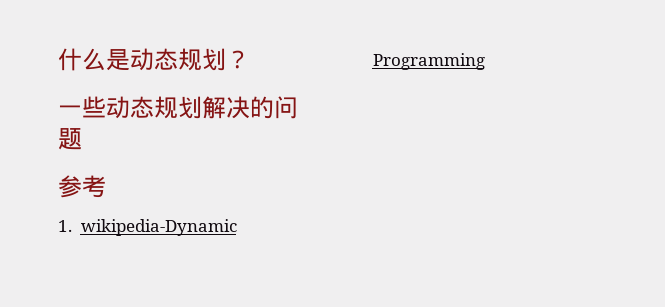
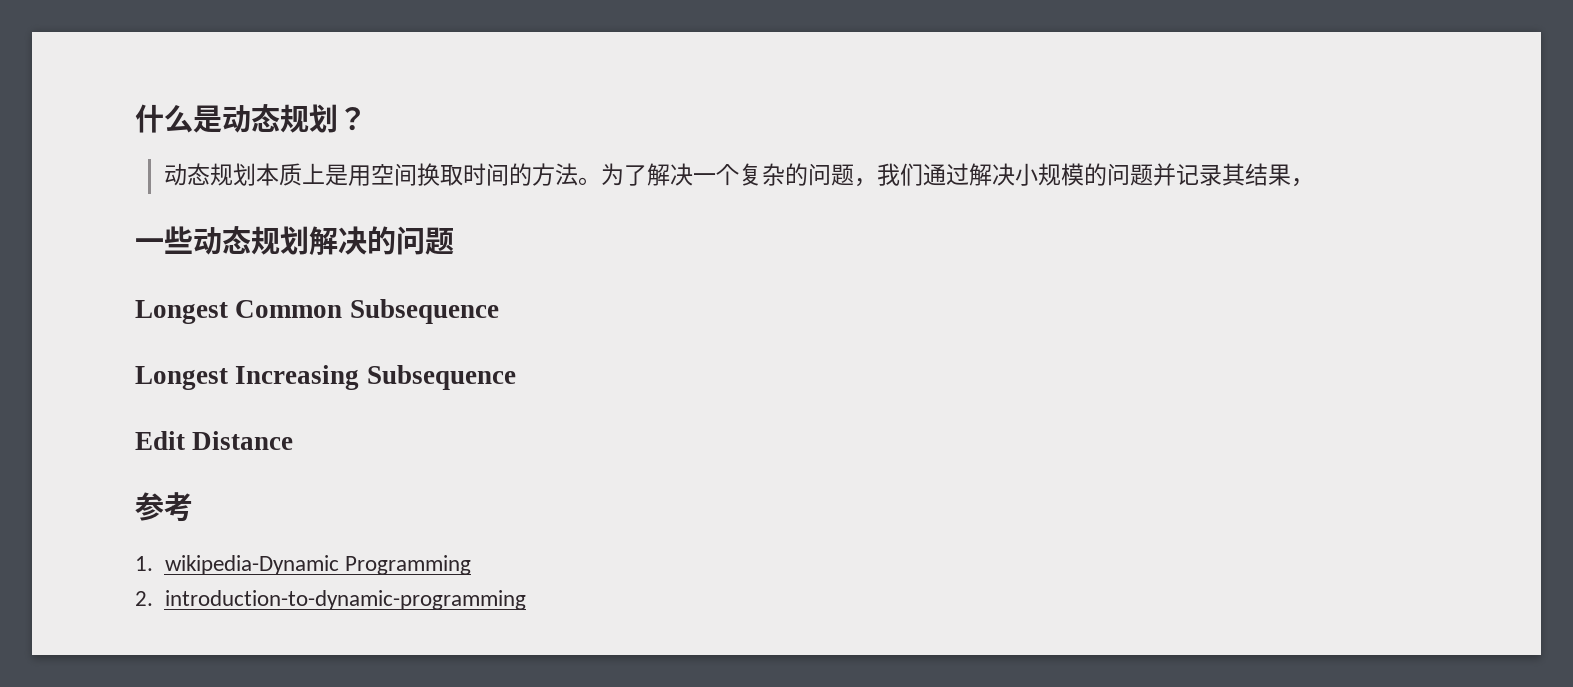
(250, 59) none -> [164,163,1315,187] // 动态规划本质上是用空间换取时间的方法。为了解决一个复杂的问题，我们通过解决小规模的问题并记录其结果，
(82, 139) none -> [135,299,499,324] [135,365,516,390] [135,431,294,450] // Longest Common Subsequence // Longest Increasing Subsequence // Edit Distance
(485, 61) none -> [135,590,526,610] // 2. introduction-to-dynamic-programming

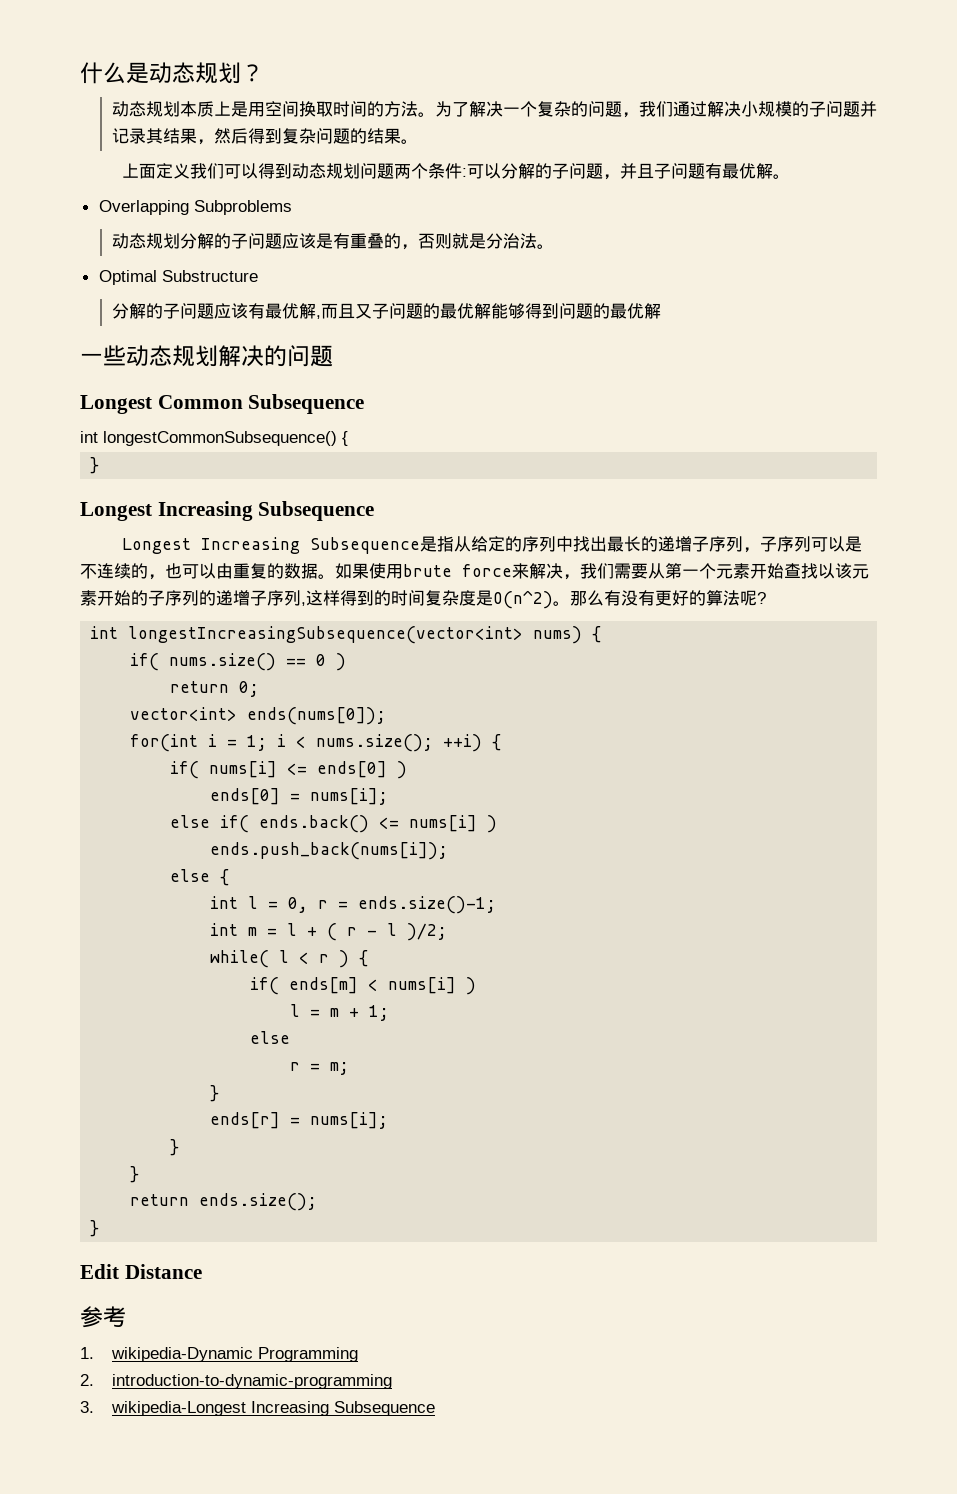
(1108, 174) none -> [808,101,826,117] 子
(1315, 182) none -> [213,128,418,144] [122,163,791,180] [98,200,292,215] [111,233,554,250] [98,270,258,285] [111,303,661,319] 然后得到复杂问题的结果。 // 上面定义我们可以得到动态规划问题两个条件:可以分解的子问题，并且子问题有最优解。 // Overlapping Subproblems // 动态规划分解的子问题应该是有重叠的，否则就是分治法。 // Optimal Substructure // 分解的子问题应该有最优解,而且又子问题的最优解能够得到问题的最优解
[135,365,516,390] // Longest Increasing Subsequence -> [80,431,348,446] [90,457,100,474] [80,501,375,521] [122,536,863,554] [80,563,869,580] [80,590,766,609] [90,626,602,644] [130,653,347,671] [170,681,260,697] [130,707,387,725] [130,734,502,752] [170,761,408,779] [210,788,389,805] [170,815,498,833] [210,842,449,860] [170,869,230,886] [210,896,497,914] [210,923,448,941] [210,950,369,968] [250,977,477,995] [290,1004,390,1021] [250,1031,291,1044] [290,1062,350,1075] [210,1085,220,1102] [210,1112,389,1129] [170,1139,180,1156] [130,1166,140,1183] [130,1193,318,1211] [90,1220,100,1237] // int longestCommonSubsequence() { // } // Longest Increasing Subsequence // Longest Increasing Subsequence是指从给定的序列中找出最长的递增子序列，子序列可以是不连续的，也可以由重复的数据。如果使用brute force来解决，我们需要从第一个元素开始查找以该元素开始的子序列的递增子序列,这样得到的时间复杂度是O(n^2)。那么有没有更好的算法呢? // int longestIncreasingSubsequence(vector<int> nums) { // if( nums.size() == 0 ) // return 0; // vector<int> ends(nums[0]); // for(int i = 1; i < nums.size(); ++i) { // if( nums[i] <= ends[0] ) // ends[0] = nums[i]; // else if( ends.back() <= nums[i] ) // ends.push_back(nums[i]); // else { // int l = 0, r = ends.size()-1; // int m = l + ( r - l )/2; // while( l < r ) { // if( ends[m] < nums[i] ) // l = m + 1; // else // r = m; // } // ends[r] = nums[i]; // } // } // return ends.size(); // }
(526, 600) none -> [80,1401,435,1416] // 3. wikipedia-Longest Increasing Subsequence

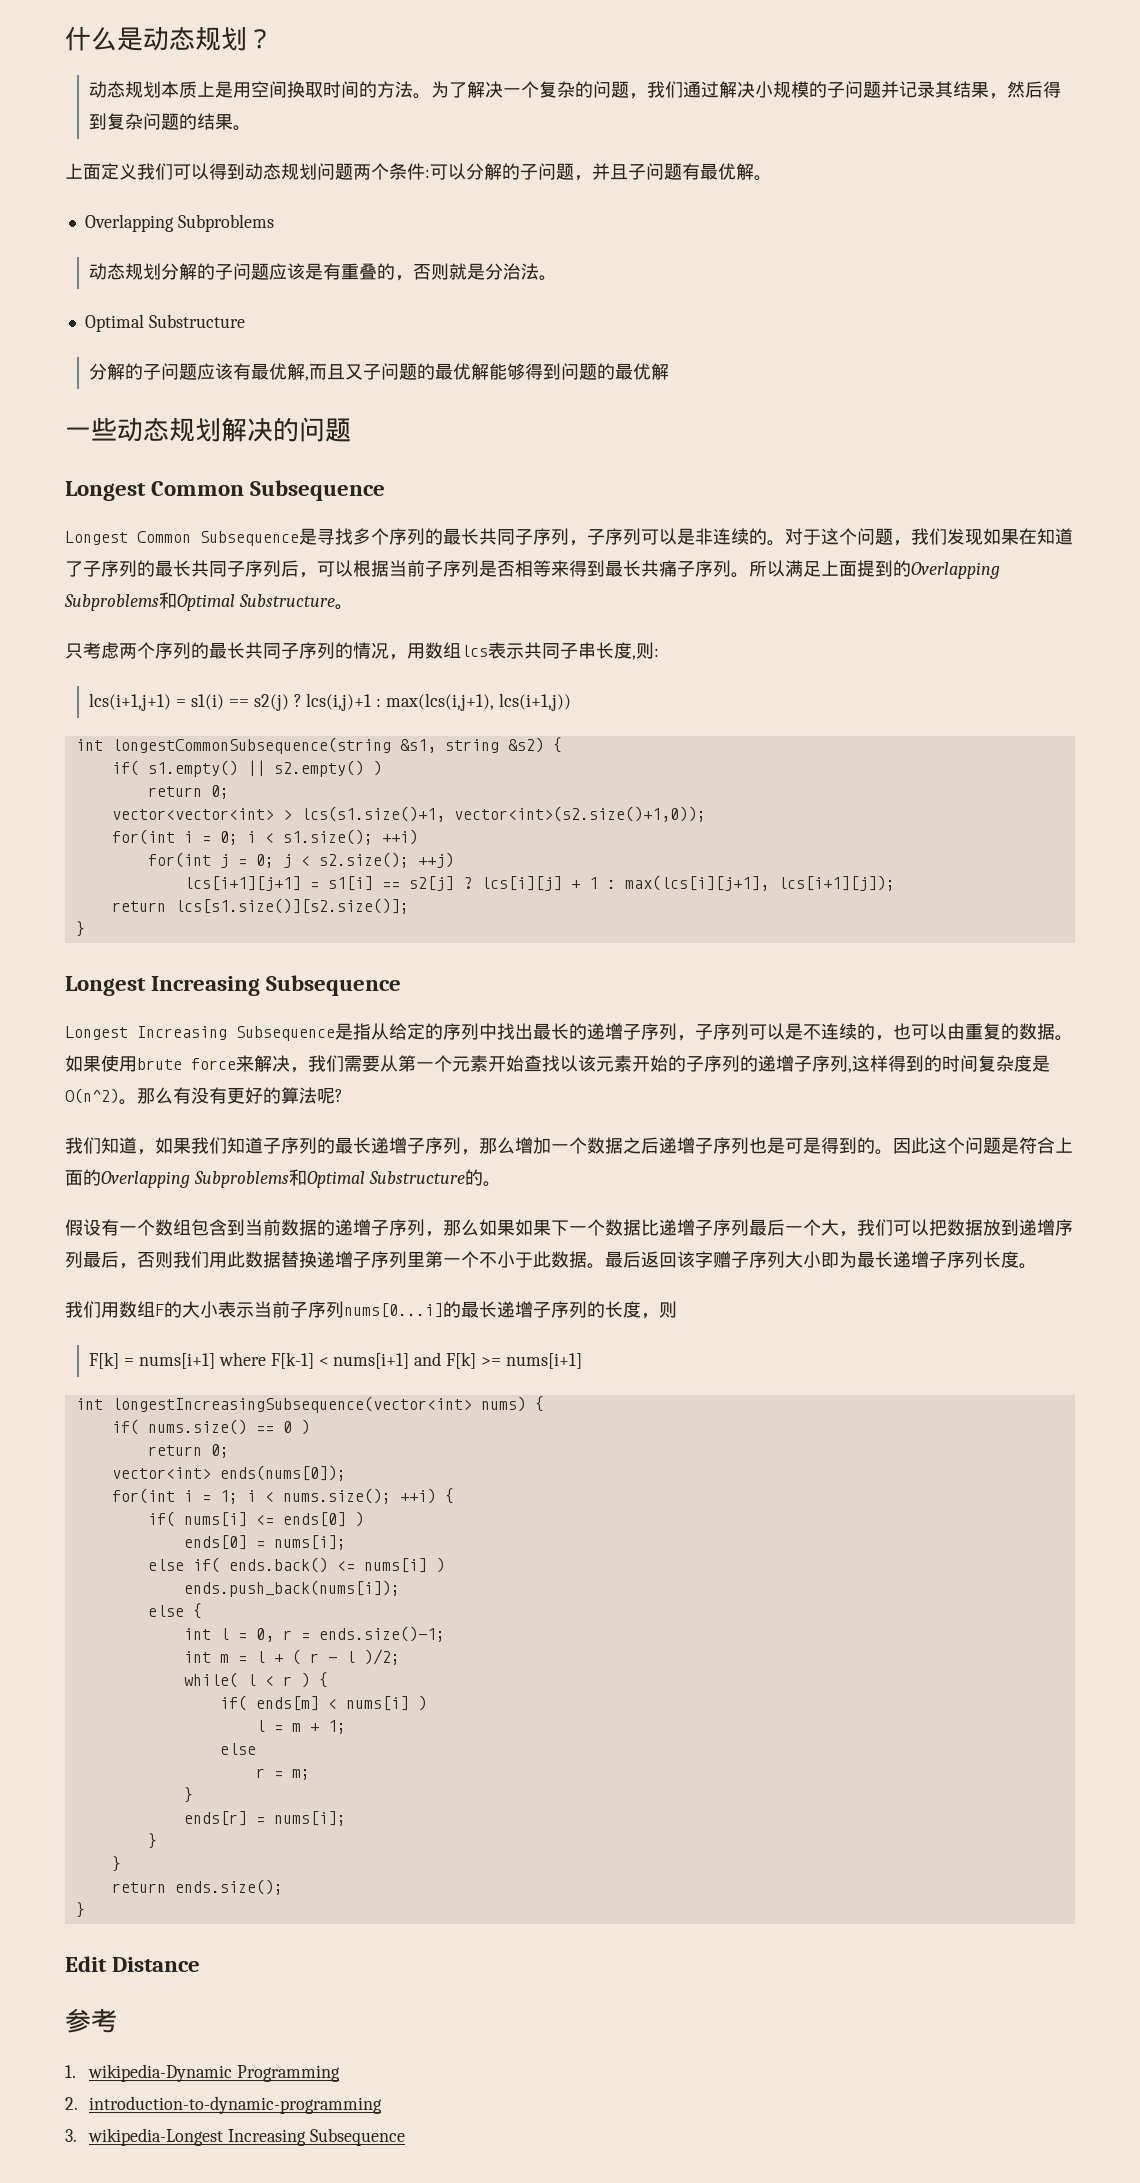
[80,431,348,446] int longestCommonSubsequence() { -> [65,528,1073,546] [65,560,1000,579] [64,592,353,611] [65,642,659,660] [89,693,572,711] [75,737,562,754] [111,760,382,777] [147,785,229,799] [111,806,706,822] [111,829,418,845] [147,852,454,868] [183,875,895,891] [111,898,409,914] Longest Common Subsequence是寻找多个序列的最长共同子序列，子序列可以是非连续的。对于这个问题，我们发现如果在知道了子序列的最长共同子序列后，可以根据当前子序列是否相等来得到最长共痛子序列。所以满足上面提到的Overlapping Subproblems和Optimal Substructure。 // 只考虑两个序列的最长共同子序列的情况，用数组lcs表示共同子串长度,则: // lcs(i+1,j+1) = s1(i) == s2(j) ? lcs(i,j)+1 : max(lcs(i,j+1), lcs(i+1,j)) // int longestCommonSubsequence(string &s1, string &s2) { // if( s1.empty() || s2.empty() ) // return 0; // vector<vector<int> > lcs(s1.size()+1, vector<int>(s2.size()+1,0)); // for(int i = 0; i < s1.size(); ++i) // for(int j = 0; j < s2.size(); ++j) // lcs[i+1][j+1] = s1[i] == s2[j] ? lcs[i][j] + 1 : max(lcs[i][j+1], lcs[i+1][j]); // return lcs[s1.size()][s2.size()];
(766, 598) none -> [65,1137,1073,1155] [65,1169,501,1188] [65,1219,1073,1237] [65,1251,1037,1269] [65,1301,677,1319] [89,1352,582,1369] // 我们知道，如果我们知道子序列的最长递增子序列，那么增加一个数据之后递增子序列也是可是得到的。因此这个问题是符合上面的Overlapping Subproblems和Optimal Substructure的。 // 假设有一个数组包含到当前数据的递增子序列，那么如果如果下一个数据比递增子序列最后一个大，我们可以把数据放到递增序列最后，否则我们用此数据替换递增子序列里第一个不小于此数据。最后返回该字赠子序列大小即为最长递增子序列长度。 // 我们用数组F的大小表示当前子序列nums[0...i]的最长递增子序列的长度，则 // F[k] = nums[i+1] where F[k-1] < nums[i+1] and F[k] >= nums[i+1]

